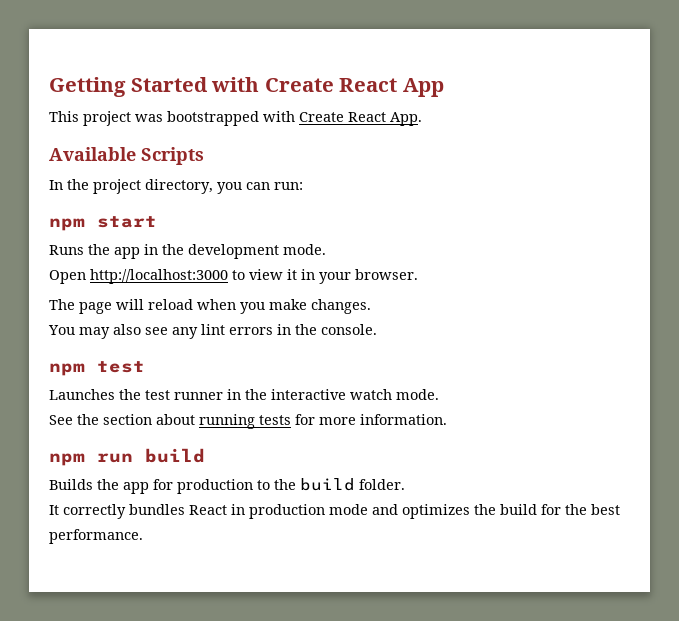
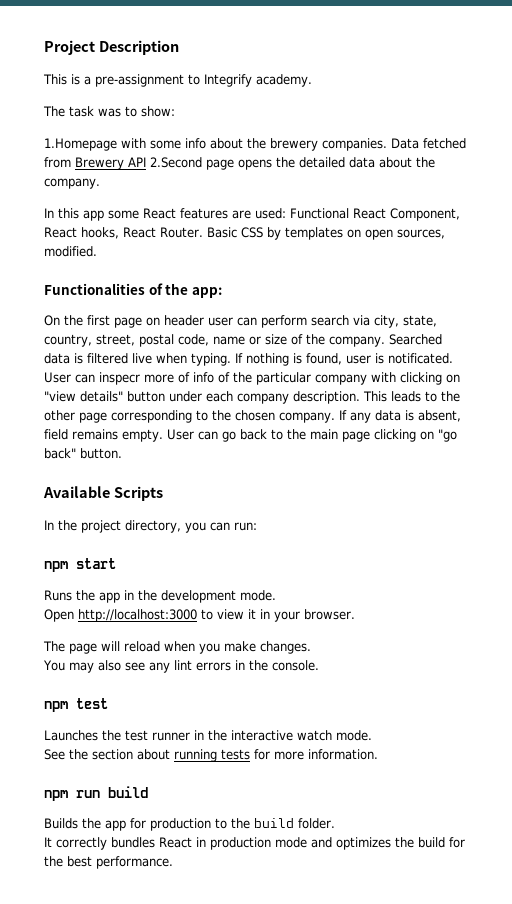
[49,77,444,97] [49,111,422,126] Getting Started with Create React App // This project was bootstrapped with Create React App. -> [44,40,179,55] [43,74,312,87] [43,106,175,117] [44,138,466,151] [44,157,435,170] [44,178,100,189] [44,208,460,221] [44,227,445,240] [44,246,97,257] [44,283,222,298] [44,315,437,328] [44,334,442,347] [44,353,453,366] [44,372,460,385] [44,391,460,404] [44,410,461,423] [44,429,457,442] [44,448,122,459] Project Description // This is a pre-assignment to Integrify academy. // The task was to show: // 1.Homepage with some info about the brewery companies. Data fetched from Brewery API 2.Second page opens the detailed data about the company. // In this app some React features are used: Functional React Component, React hooks, React Router. Basic CSS by templates on open sources, modified. // Functionalities of the app: // On the first page on header user can perform search via city, state, country, street, postal code, name or size of the company. Searched data is filtered live when typing. If nothing is found, user is notificated. User can inspecr more of info of the particular company with clicking on "view details" button under each company description. This leads to the other page corresponding to the chosen company. If any data is absent, field remains empty. User can go back to the main page clicking on "go back" button.

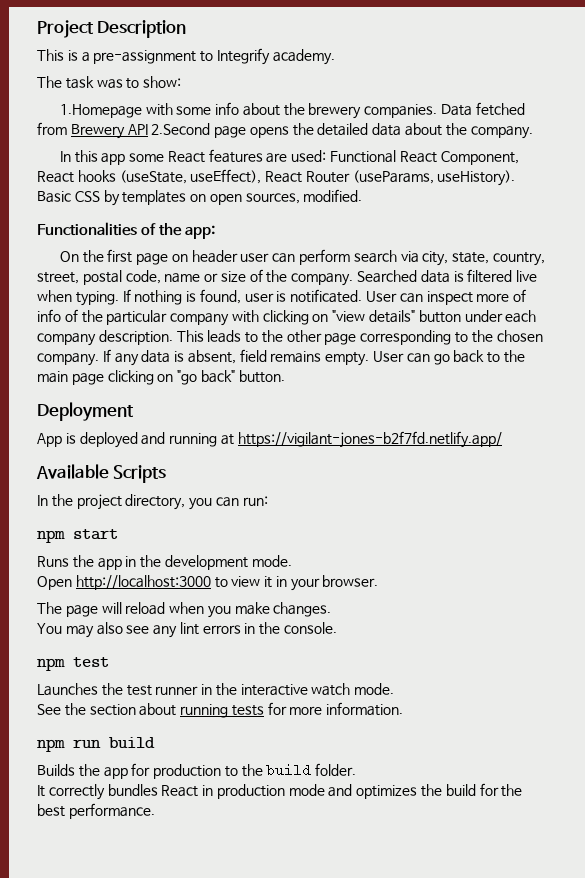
[81,227,203,239] hooks, React Router. -> [77,169,516,186] hooks (useState, useEffect), React Router (useParams, useHistory).
[99,372,140,385] inspecr -> [426,291,473,305] inspect
(122, 453) none -> [37,402,134,421] [37,431,502,448] // Deployment // App is deployed and running at https://vigilant-jones-b2f7fd.netlify.app/

